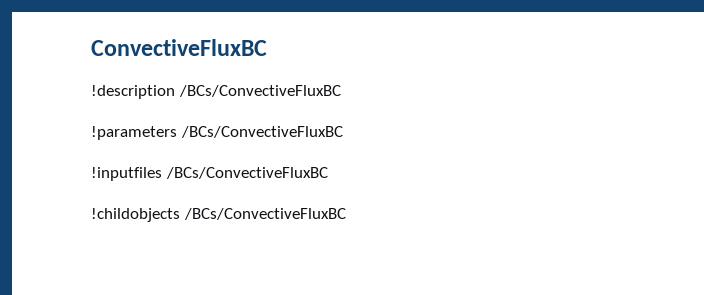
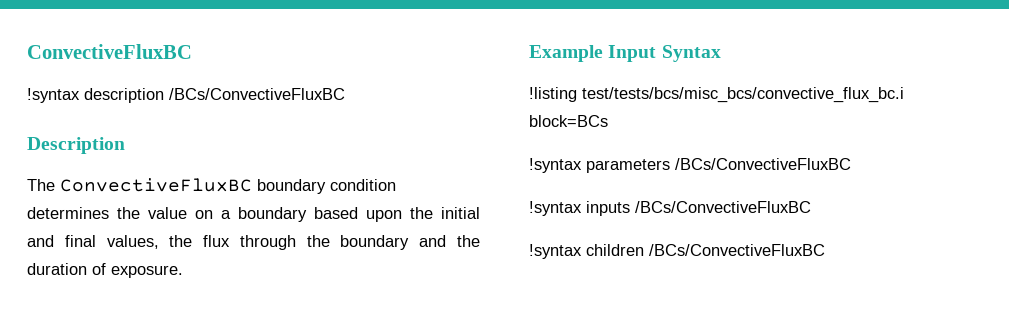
[91,85,341,99] [91,126,343,140] [91,167,328,181] [91,208,180,222] !description /BCs/ConvectiveFluxBC // !parameters /BCs/ConvectiveFluxBC // !inputfiles /BCs/ConvectiveFluxBC // !childobjects -> [27,88,345,103] [27,137,125,154] [27,178,396,194] [27,207,480,222] [27,235,480,250] [27,263,183,278] [529,45,721,62] [529,87,904,103] [529,115,608,127] [529,158,851,173] [529,201,811,216] [529,244,644,259] !syntax description /BCs/ConvectiveFluxBC // Description // The ConvectiveFluxBC boundary condition determines the value on a boundary based upon the initial and final values, the flux through the boundary and the duration of exposure. // Example Input Syntax // !listing test/tests/bcs/misc_bcs/convective_flux_bc.i block=BCs // !syntax parameters /BCs/ConvectiveFluxBC // !syntax inputs /BCs/ConvectiveFluxBC // !syntax children

